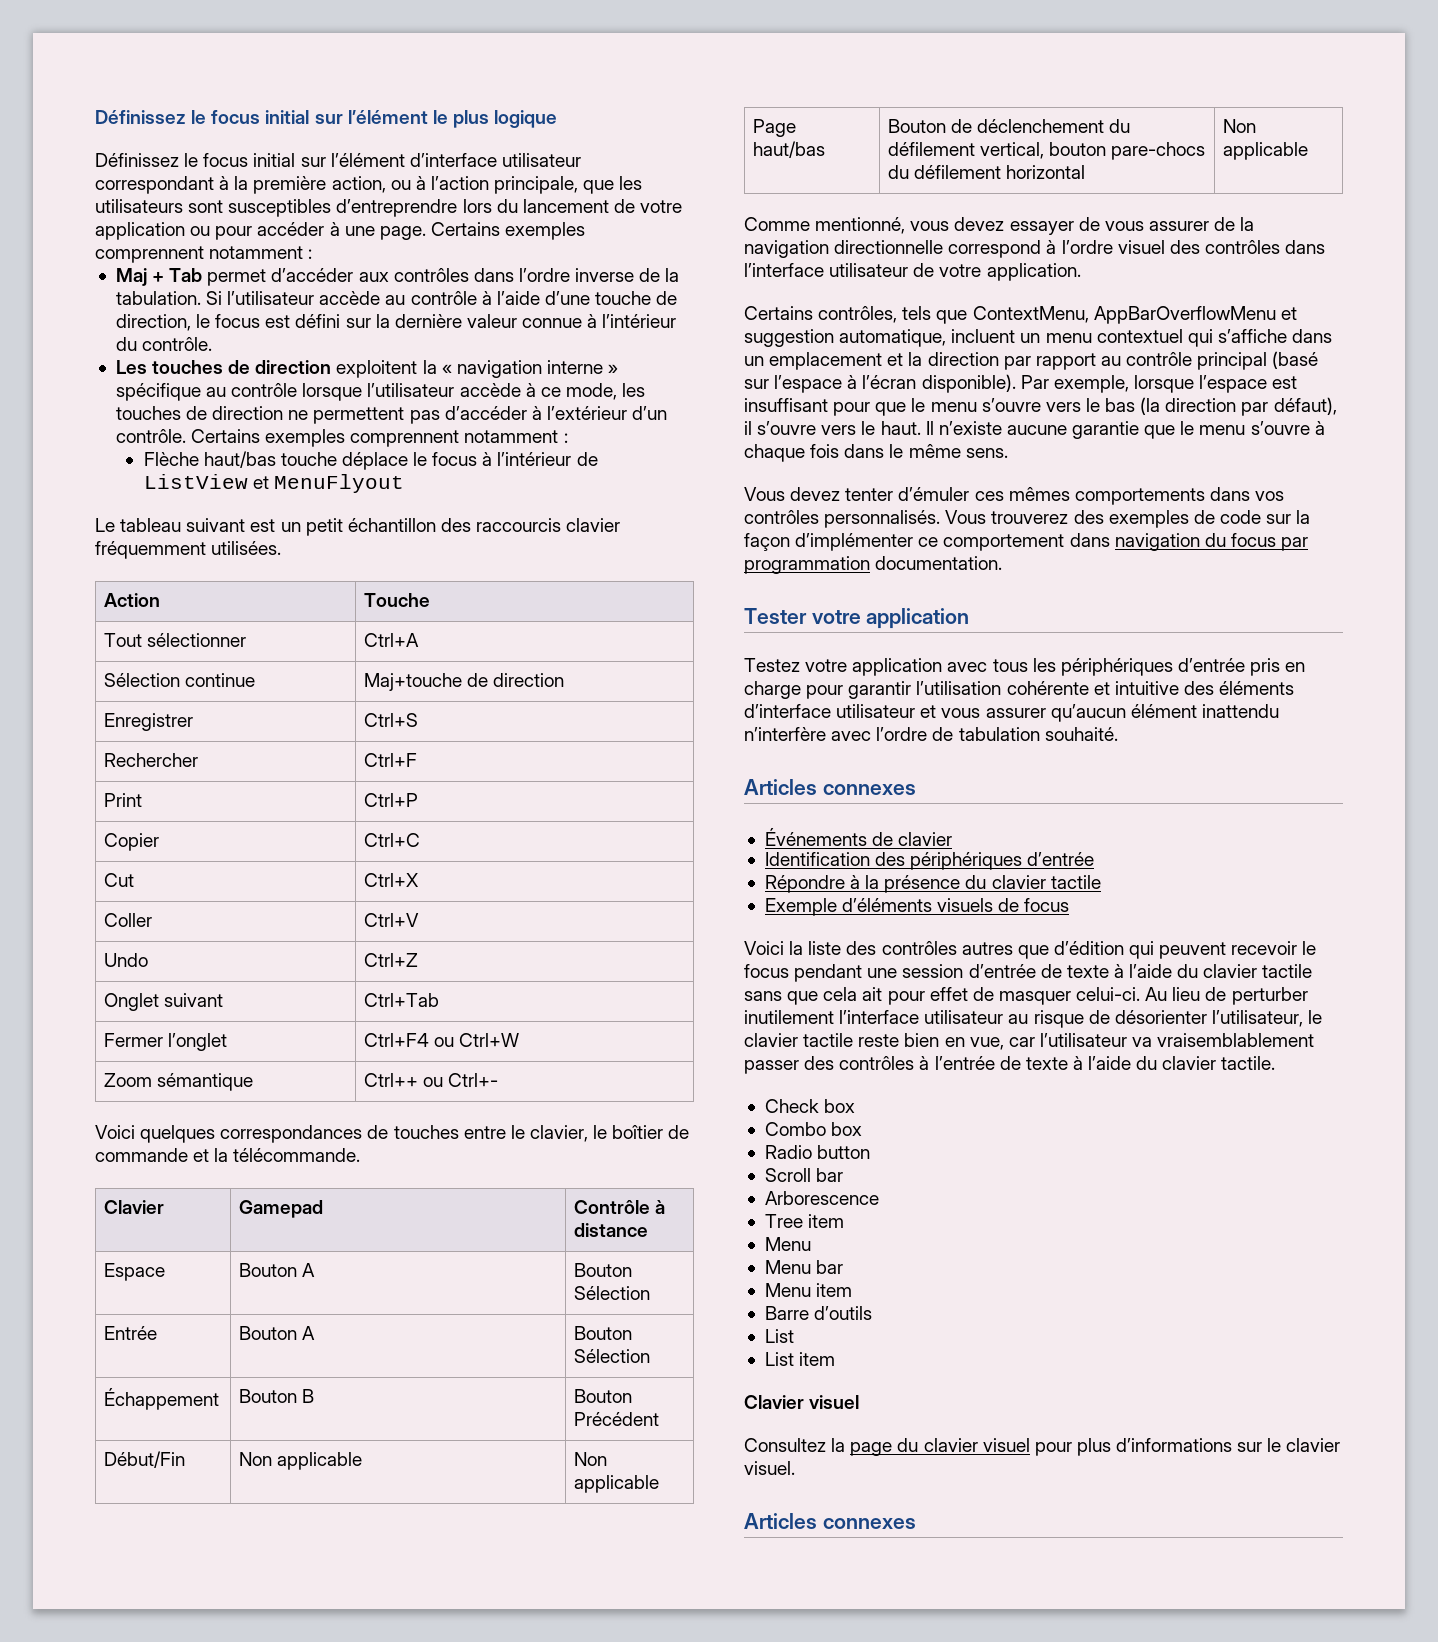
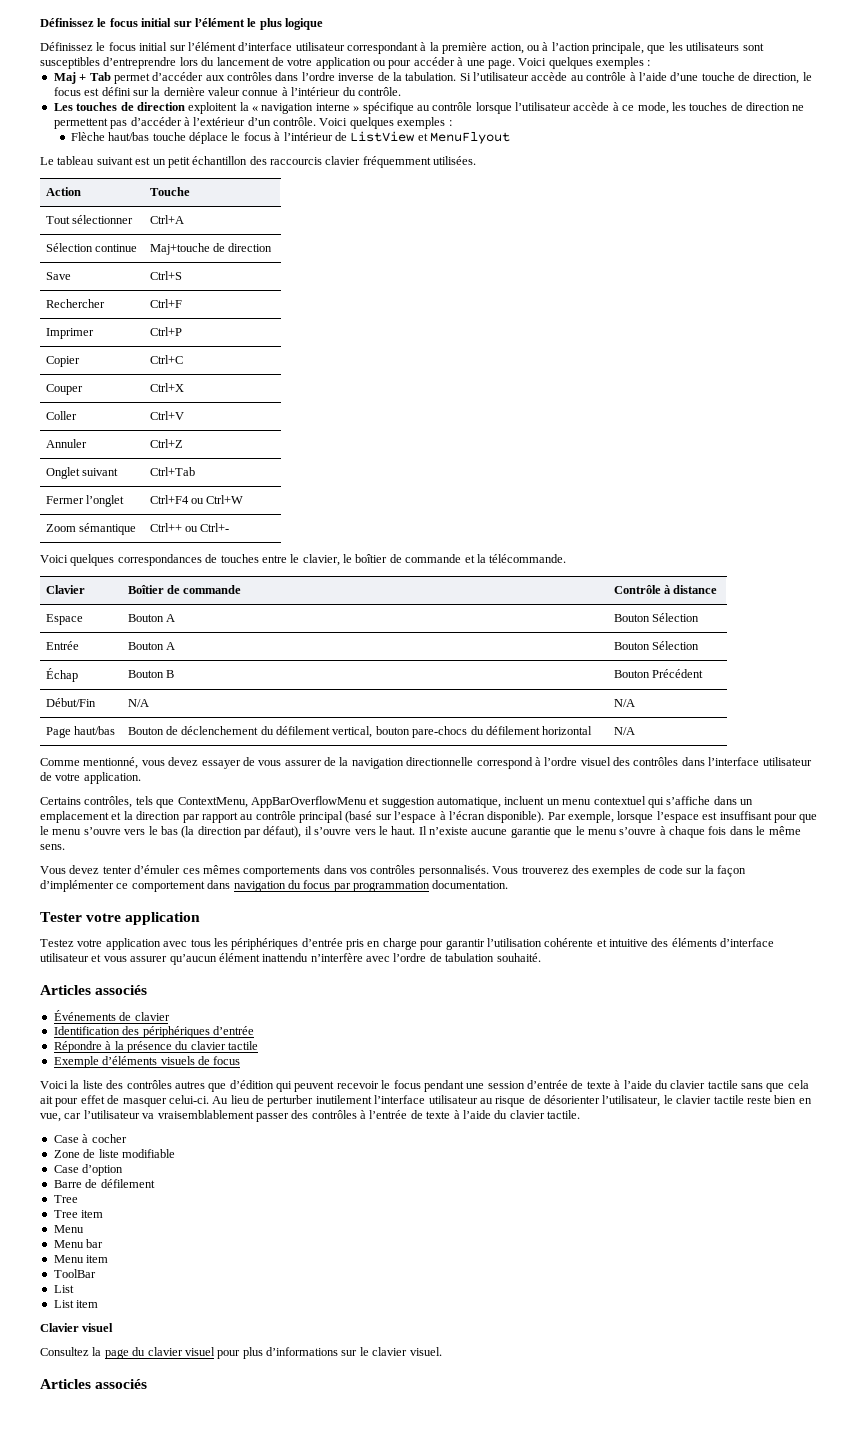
[430,222,586,240] [95,246,304,263] Certains exemples comprennent notamment -> [518,57,644,69] Voici quelques exemples
[191,429,559,447] Certains exemples comprennent notamment -> [319,117,446,129] Voici quelques exemples
[103,713,193,731] Enregistrer -> [45,272,71,280] Save
[103,793,142,807] Print -> [45,328,94,339] Imprimer
[103,873,134,887] Cut -> [45,384,83,395] Couper
[103,953,148,967] Undo -> [45,439,87,448] Annuler
[238,1200,323,1218] Gamepad -> [127,585,242,594] Boîtier de commande
[103,1387,219,1410] Échappement -> [45,668,78,682] Échap
[238,1452,363,1470] [573,1452,607,1466] [573,1475,659,1493] Non applicable | Non applicable -> [127,699,149,707] [613,699,635,707] N/A | N/A
[1222,119,1256,133] [1222,142,1308,160] Non applicable -> [613,727,635,735] N/A
[822,784,916,795] connexes -> [95,985,148,995] associés
[764,1099,856,1113] [764,1122,863,1136] [764,1145,871,1159] [764,1168,844,1182] [764,1191,879,1205] Check box // Combo box // Radio button // Scroll bar // Arborescence -> [53,1134,127,1143] [53,1149,175,1158] [53,1164,124,1176] [53,1179,155,1188] [53,1195,78,1203] Case à cocher // Zone de liste modifiable // Case d’option // Barre de défilement // Tree
[764,1306,873,1320] Barre d’outils -> [53,1269,96,1278] ToolBar
[822,1518,916,1529] connexes -> [95,1379,148,1389] associés

